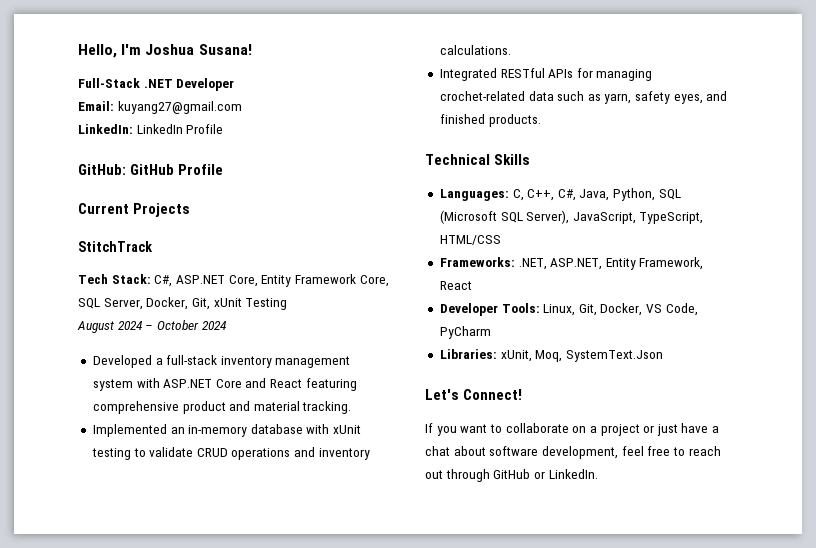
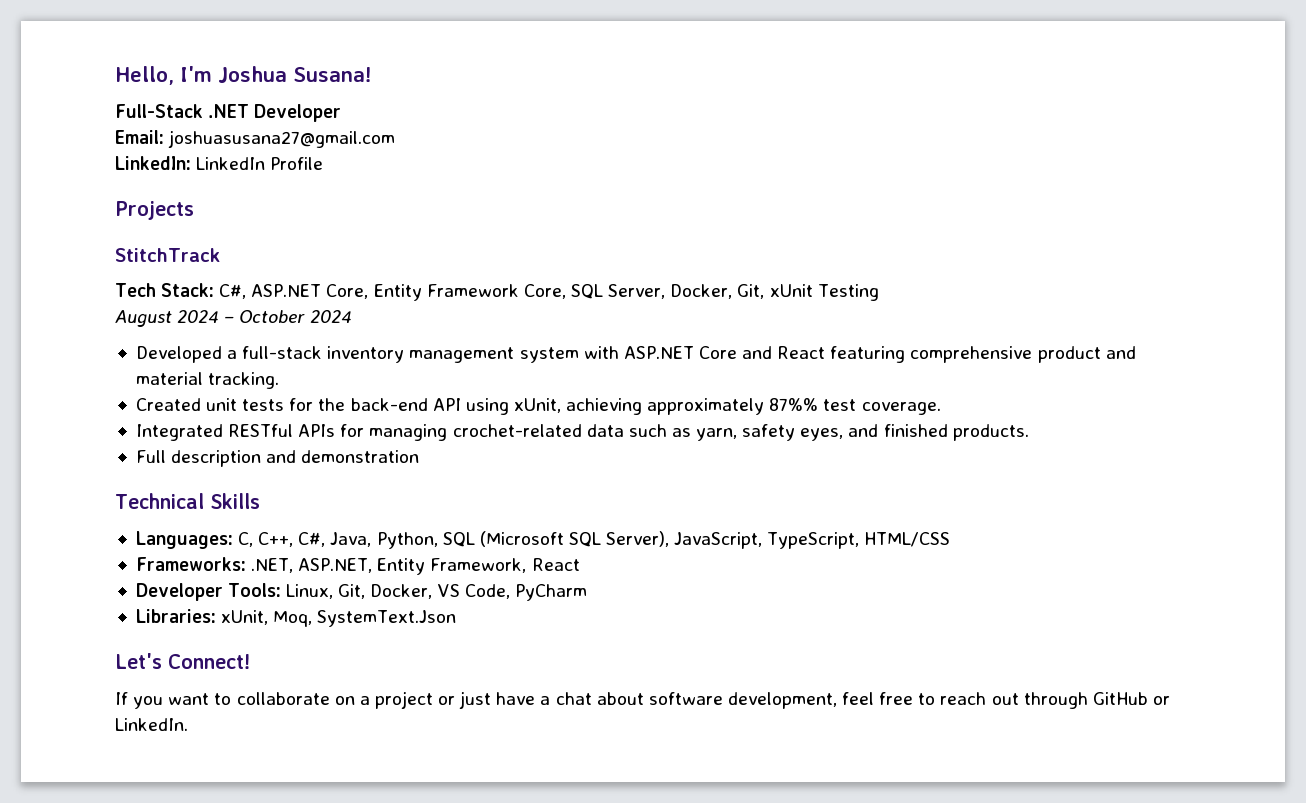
[117,101,242,114] kuyang27@gmail.com -> [168,130,396,148] joshuasusana27@gmail.com
[78,164,224,175] [78,203,129,214] GitHub: GitHub Profile // Current -> (324, 163) none
[92,424,362,437] [91,447,370,460] [439,45,511,55] Implemented an in-memory database with xUnit testing to validate CRUD operations and inventory calculations. -> [135,398,941,415] Created unit tests for the back-end API using xUnit, achieving approximately 87%% test coverage.
(541, 120) none -> [135,450,420,467] // Full description and demonstration

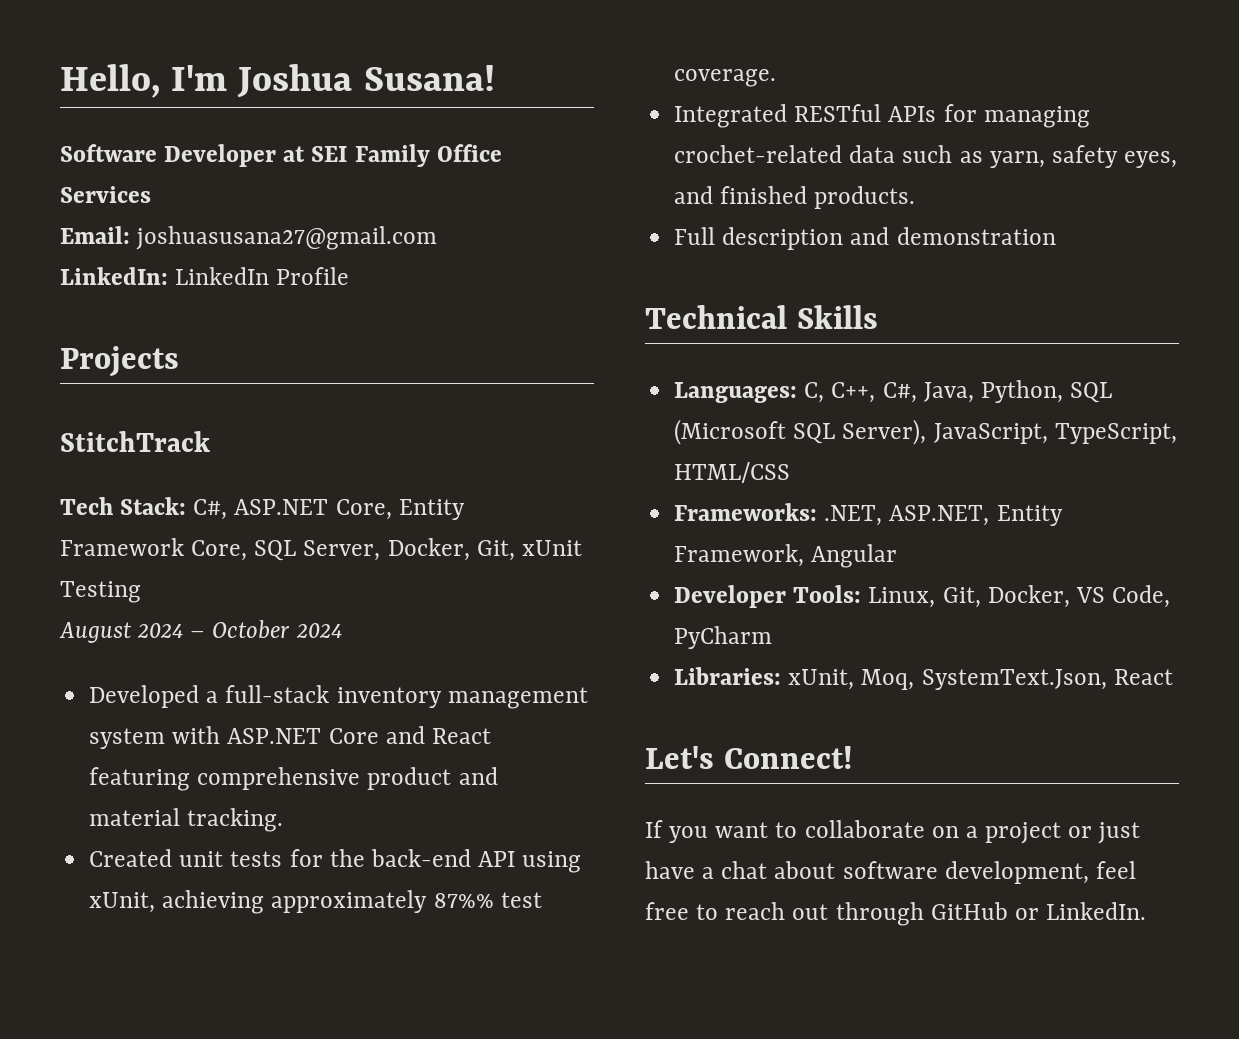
[115,104,342,122] Full-Stack .NET Developer -> [60,144,502,167] [60,186,151,203] Software Developer at SEI Family Office Services
[531,558,580,571] React -> [811,544,898,568] Angular
[317,610,457,627] SystemText.Json -> [921,669,1173,690] SystemText.Json, React

